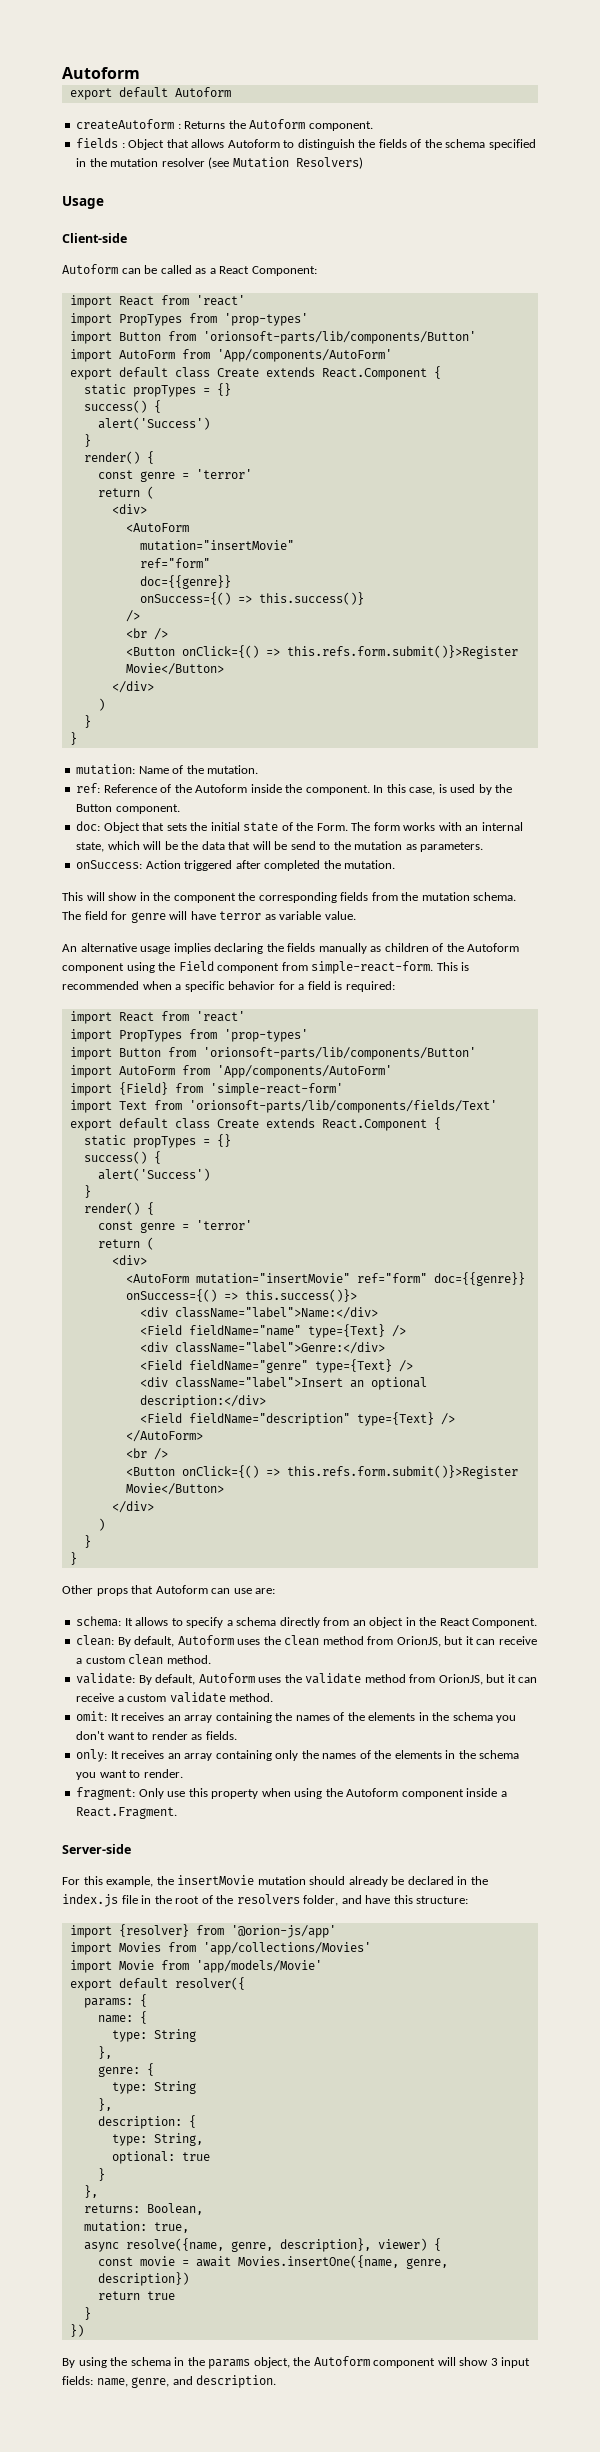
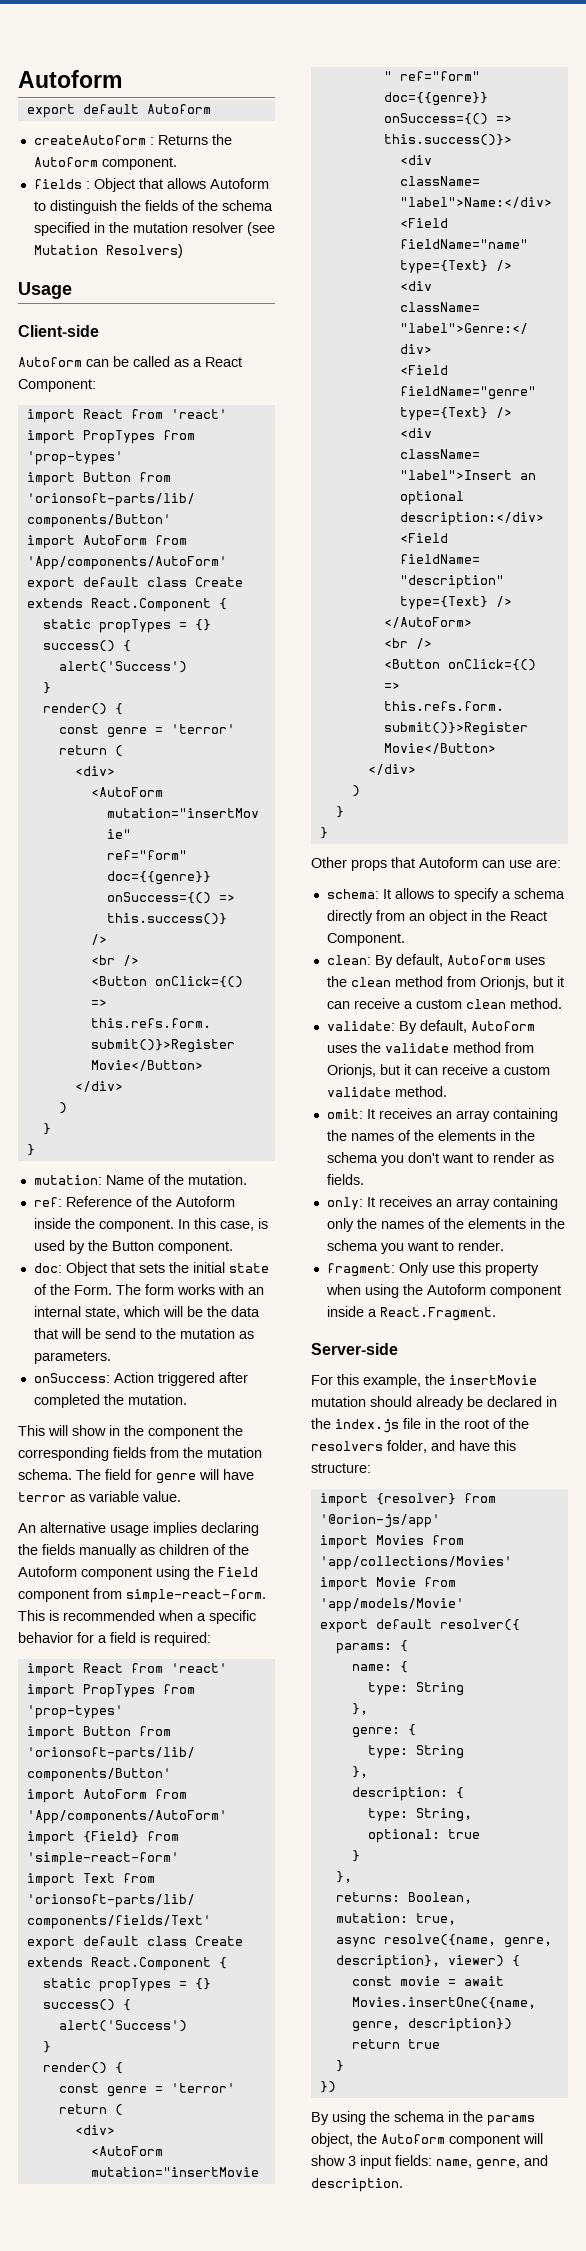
[396,1636,441,1647] OrionJS, -> [479,976,529,990] Orionjs,
[438,1674,483,1685] OrionJS, -> [326,1064,376,1078] Orionjs,

